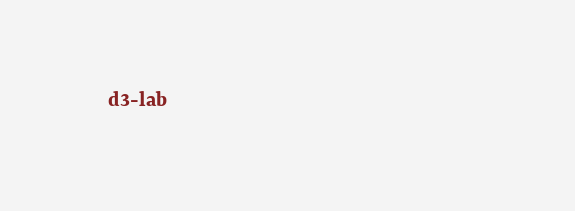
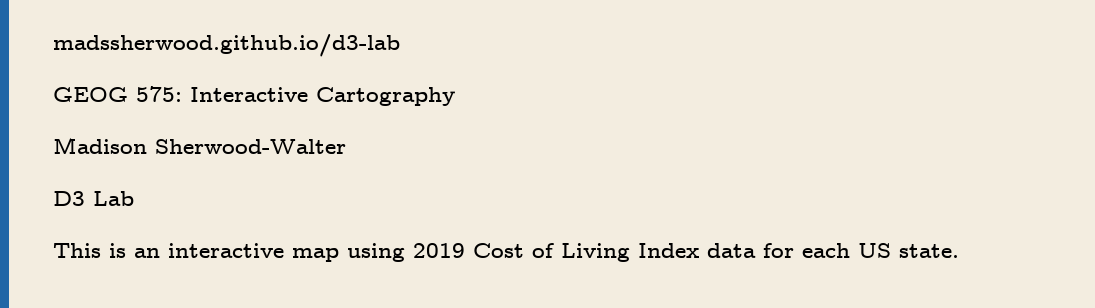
[108,91,167,106] d3-lab -> [53,34,400,57] [53,86,455,106] [53,137,346,154] [53,191,134,206] [53,243,959,262] madssherwood.github.io/d3-lab // GEOG 575: Interactive Cartography // Madison Sherwood-Walter // D3 Lab // This is an interactive map using 2019 Cost of Living Index data for each US state.

